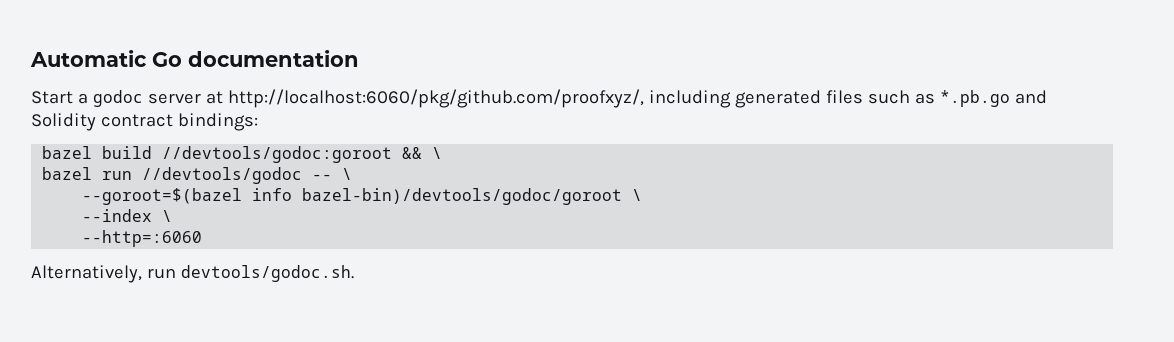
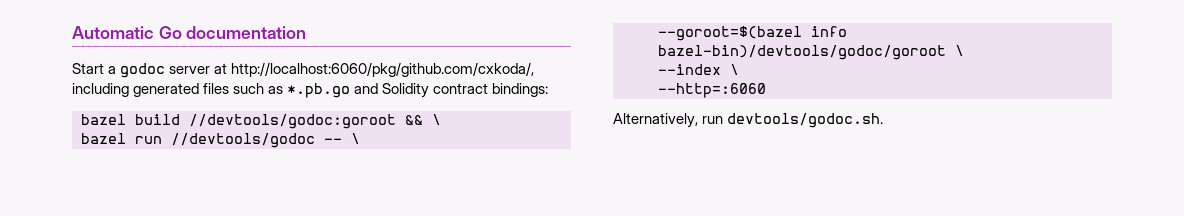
[227,89,644,108] http://localhost:6060/pkg/github.com/proofxyz/, -> [231,62,535,77] http://localhost:6060/pkg/github.com/cxkoda/,

